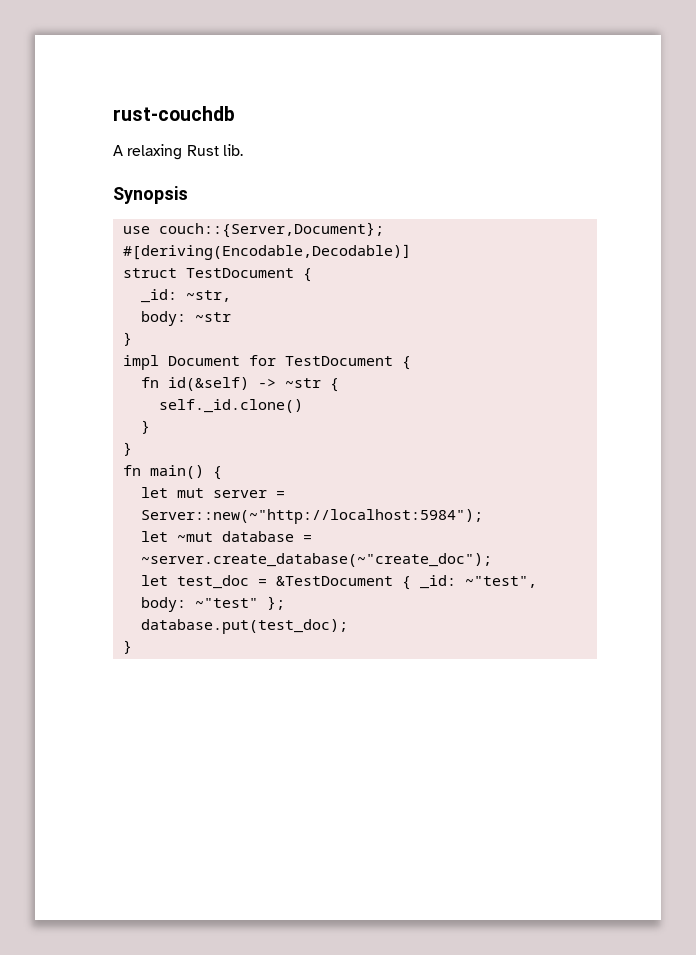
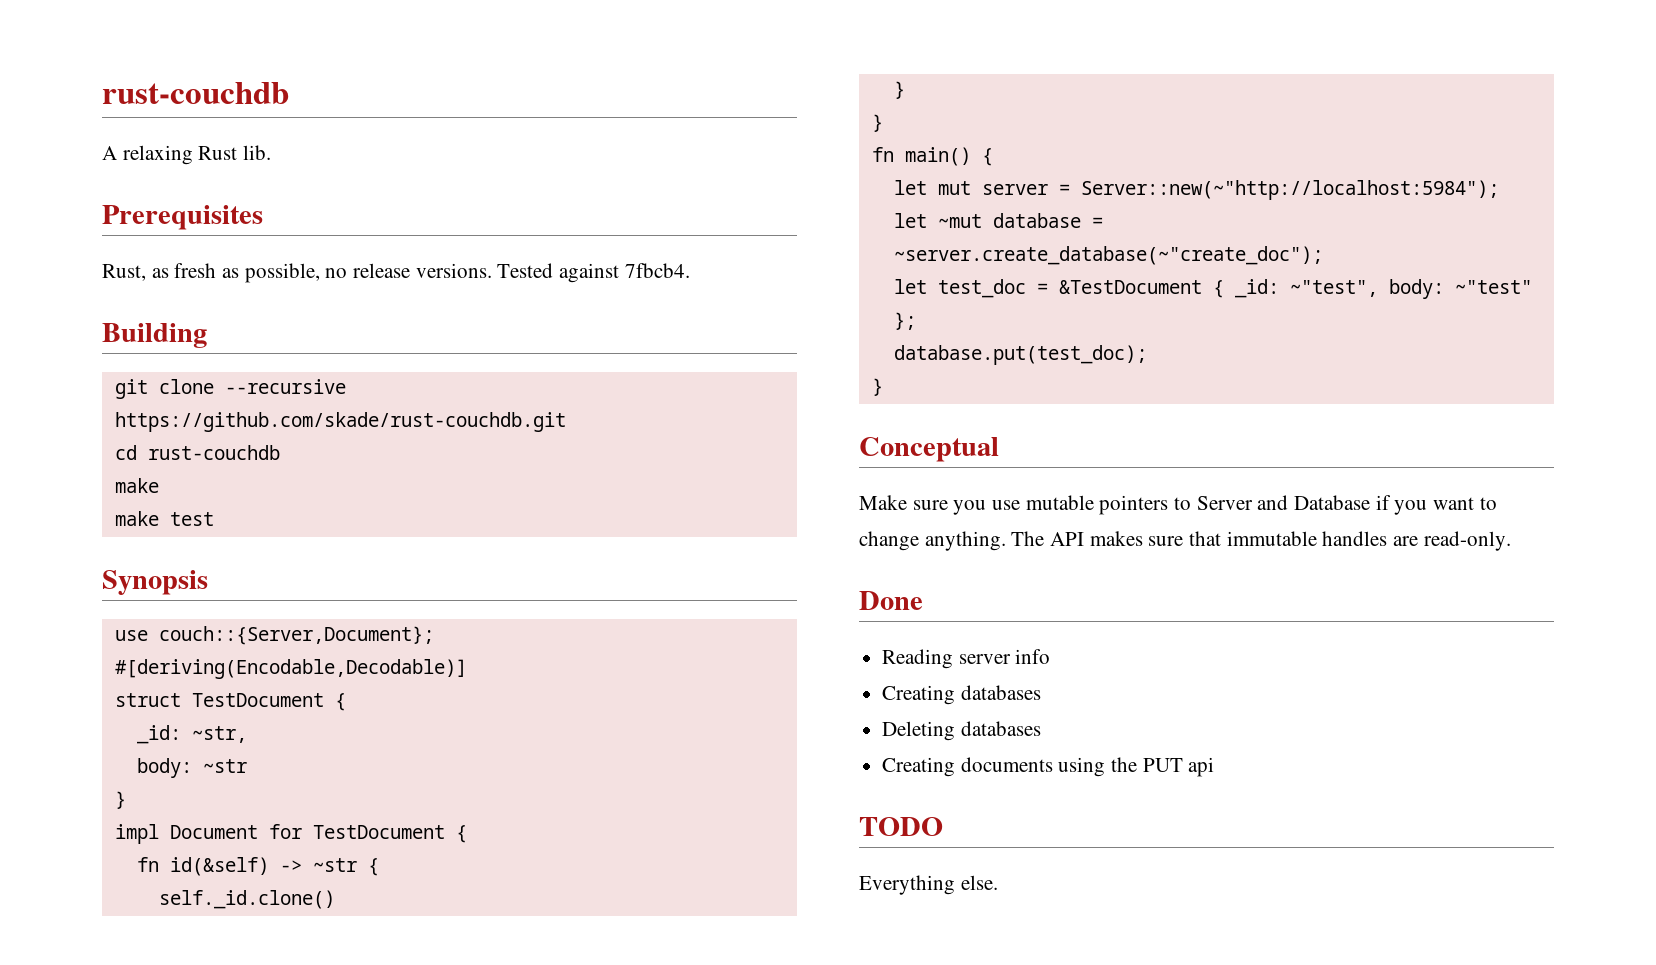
(243, 150) none -> [102,205,263,230] [102,263,690,283] [102,323,207,348] [114,379,346,399] [114,412,566,432] [114,445,280,460] [114,478,159,493] [114,511,214,526] // Prerequisites // Rust, as fresh as possible, no release versions. Tested against 7fbcb4. // Building // git clone --recursive https://github.com/skade/rust-couchdb.git // cd rust-couchdb // make // make test
(132, 647) none -> [859,437,999,462] [859,495,1497,515] [859,531,1511,551] [859,591,923,610] [882,649,1051,669] [882,685,1041,705] [882,721,1041,741] [882,757,1215,777] [859,817,943,836] [859,875,998,895] // Conceptual // Make sure you use mutable pointers to Server and Database if you want to change anything. The API makes sure that immutable handles are read-only. // Done // Reading server info // Creating databases // Deleting databases // Creating documents using the PUT api // TODO // Everything else.

